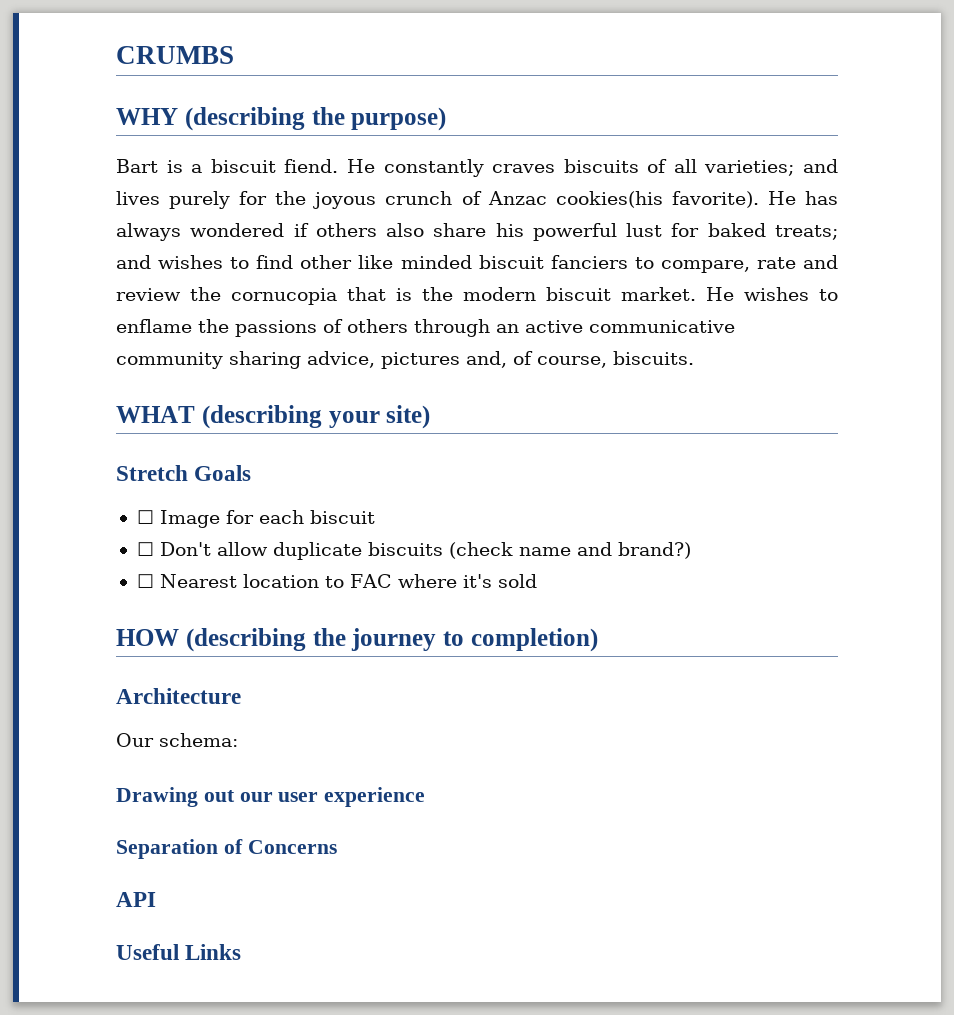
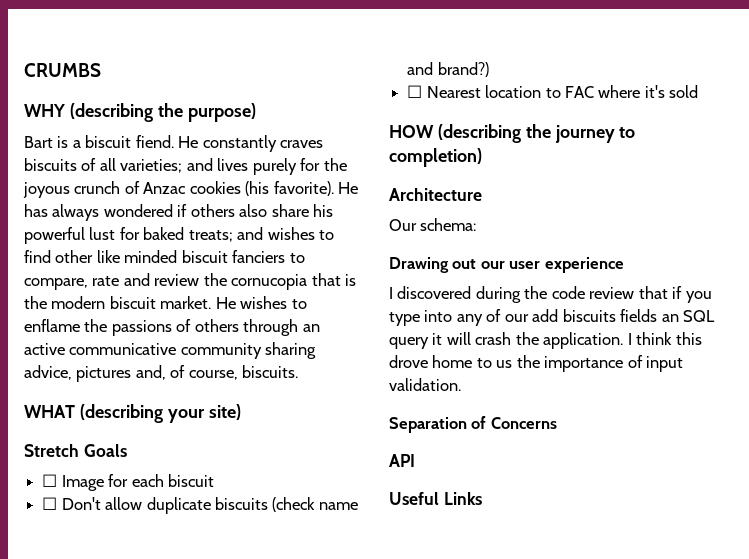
[555,191,663,208] cookies(his -> [189,181,270,196] cookies (his
(426, 797) none -> [389,286,712,303] [389,309,716,326] [389,332,702,349] [389,355,684,372] [389,378,461,391] // I discovered during the code review that if you type into any of our add biscuits fields an SQL query it will crash the application. I think this drove home to us the importance of input validation.

